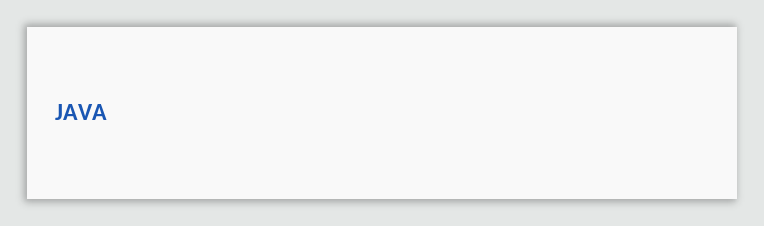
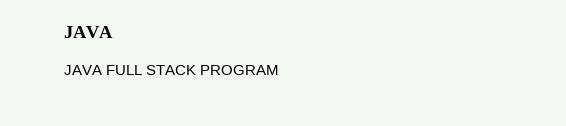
[55,104,107,120] JAVA -> [64,26,113,38] [64,65,280,75] JAVA // JAVA FULL STACK PROGRAM

